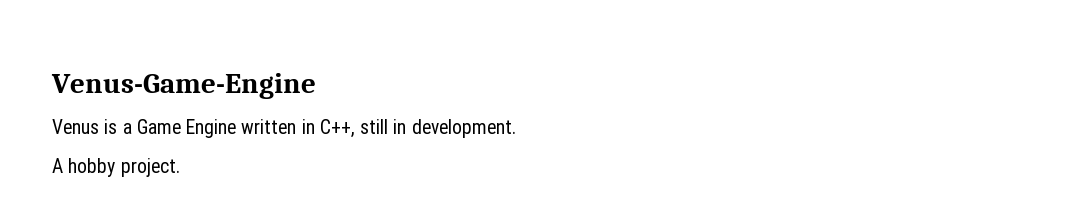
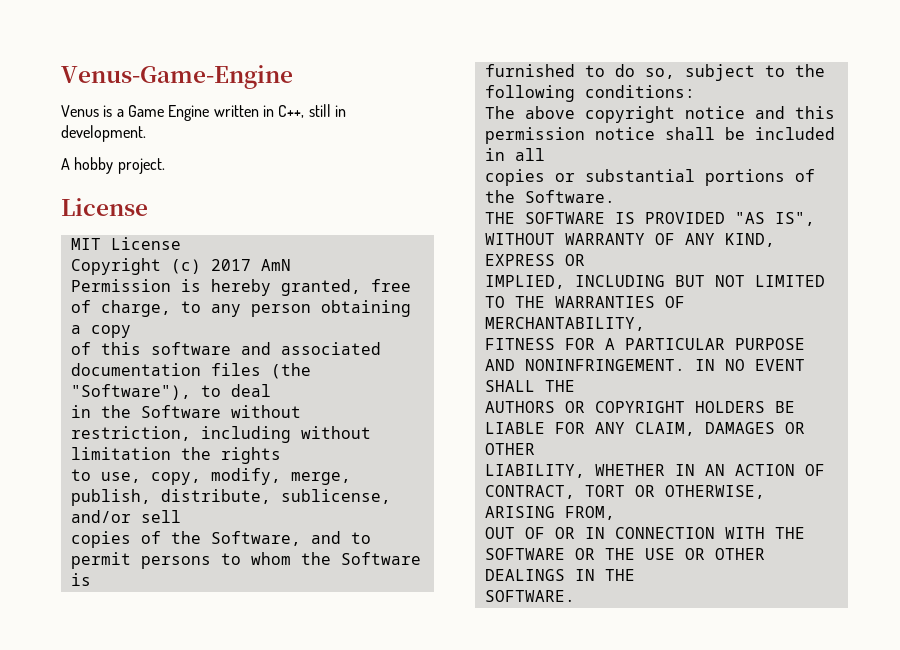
(180, 167) none -> [61,198,148,216] [70,237,181,250] [70,258,291,275] [70,279,411,296] [70,300,411,317] [70,325,131,338] [70,342,381,355] [70,363,311,379] [70,384,271,400] [70,405,301,418] [70,426,371,443] [70,447,281,464] [70,468,351,485] [70,489,391,506] [70,510,181,523] [70,531,371,548] [70,552,421,569] [70,573,91,586] [484,64,825,81] [484,85,695,102] [484,106,835,123] [484,127,835,144] [484,148,545,161] [484,169,815,186] [484,190,615,203] [484,212,815,226] [484,233,775,247] [484,254,585,266] [484,275,825,289] [484,296,685,308] [484,317,645,331] [484,338,805,350] [484,359,805,371] [484,380,575,392] [484,401,795,413] [484,422,805,436] [484,443,535,455] [484,464,825,478] [484,485,765,499] [484,506,615,520] [484,527,805,539] [484,548,765,560] [484,569,635,581] [484,590,575,602] // License // MIT License // Copyright (c) 2017 AmN // Permission is hereby granted, free of charge, to any person obtaining a copy // of this software and associated documentation files (the "Software"), to deal // in the Software without restriction, including without limitation the rights // to use, copy, modify, merge, publish, distribute, sublicense, and/or sell // copies of the Software, and to permit persons to whom the Software is // furnished to do so, subject to the following conditions: // The above copyright notice and this permission notice shall be included in all // copies or substantial portions of the Software. // THE SOFTWARE IS PROVIDED "AS IS", WITHOUT WARRANTY OF ANY KIND, EXPRESS OR // IMPLIED, INCLUDING BUT NOT LIMITED TO THE WARRANTIES OF MERCHANTABILITY, // FITNESS FOR A PARTICULAR PURPOSE AND NONINFRINGEMENT. IN NO EVENT SHALL THE // AUTHORS OR COPYRIGHT HOLDERS BE LIABLE FOR ANY CLAIM, DAMAGES OR OTHER // LIABILITY, WHETHER IN AN ACTION OF CONTRACT, TORT OR OTHERWISE, ARISING FROM, // OUT OF OR IN CONNECTION WITH THE SOFTWARE OR THE USE OR OTHER DEALINGS IN THE // SOFTWARE.

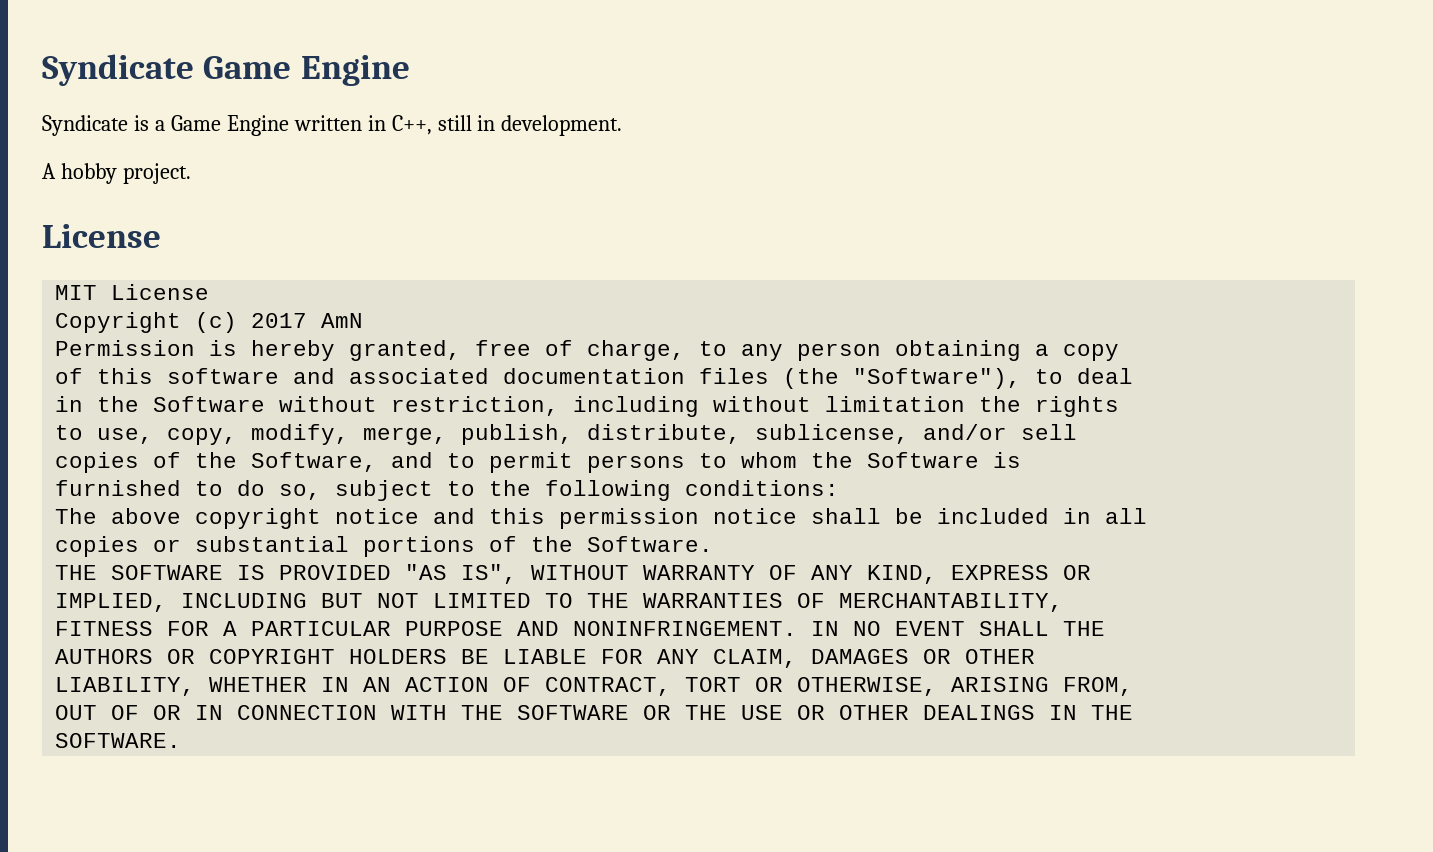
[61,65,293,89] [61,105,99,117] Venus-Game-Engine // Venus -> [42,54,410,86] [42,115,128,136] Syndicate Game Engine // Syndicate

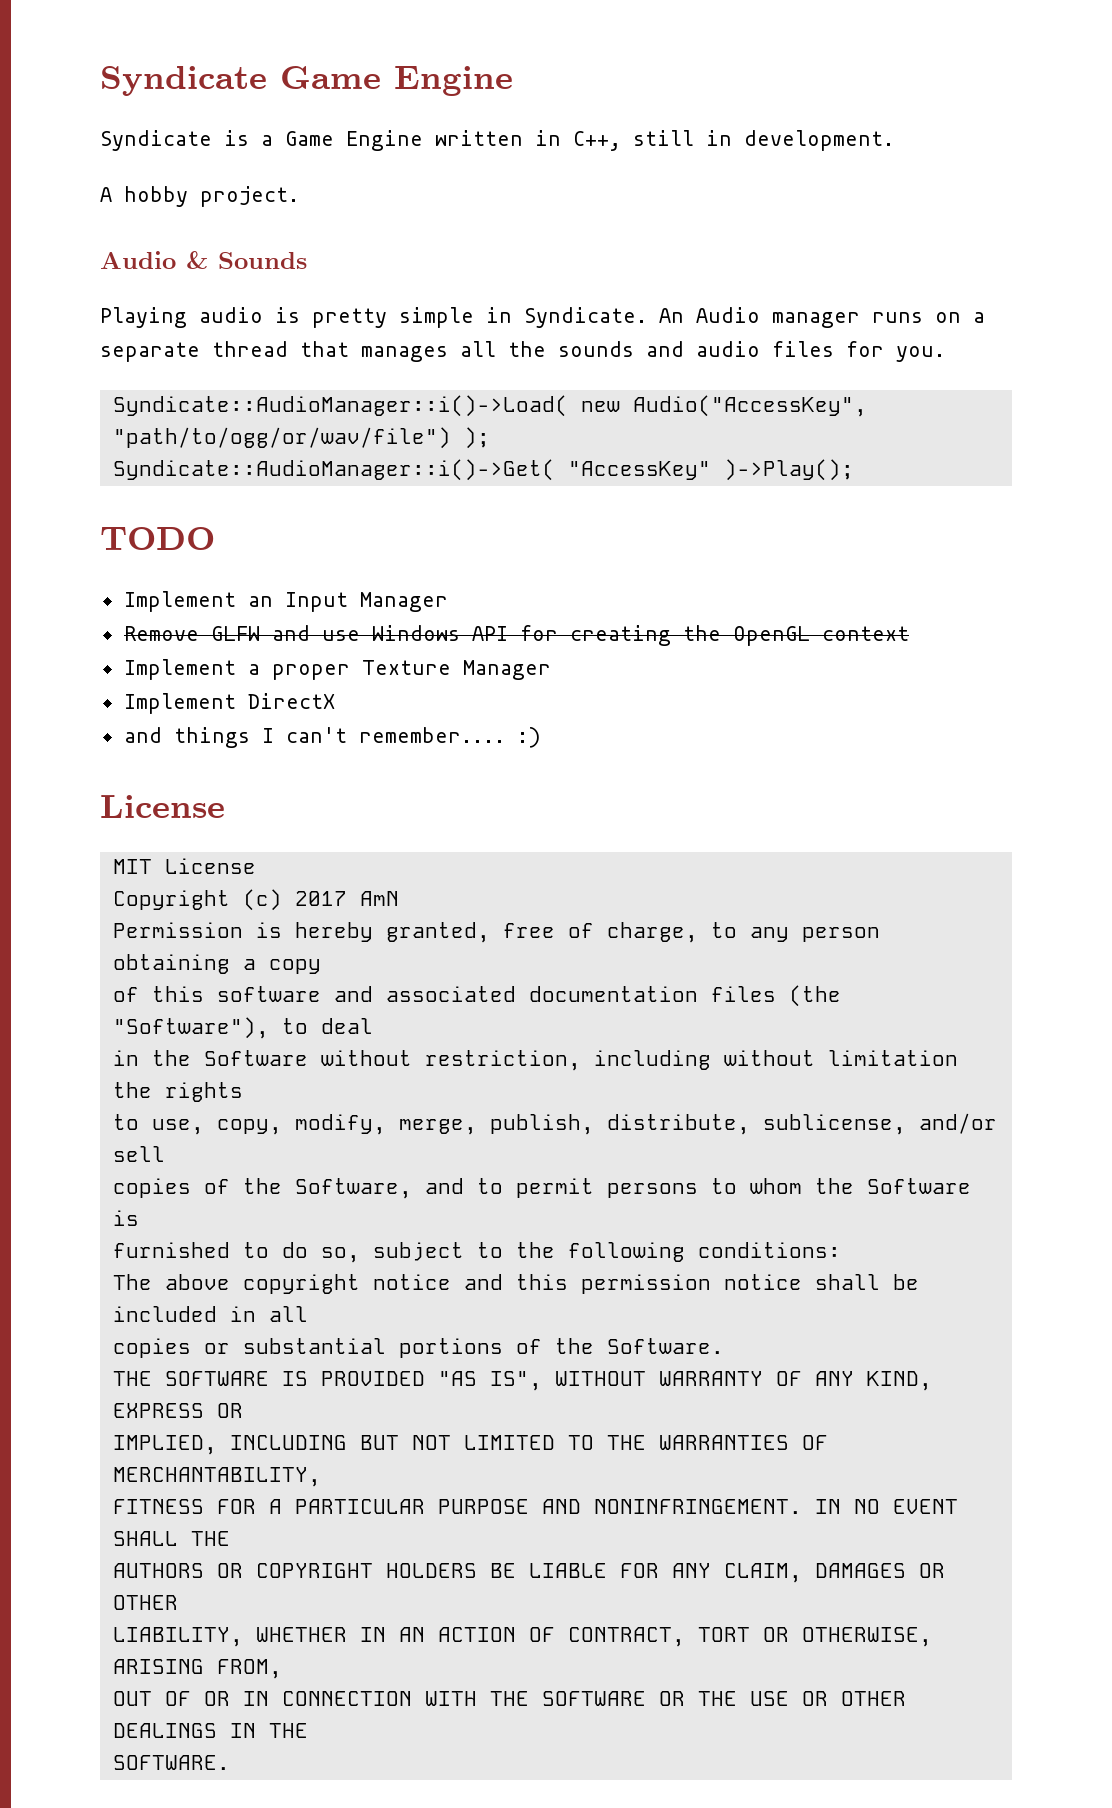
(191, 173) none -> [100,251,307,269] [100,307,985,328] [100,341,945,362] [112,395,867,417] [112,427,490,449] [112,459,854,481] [100,527,215,550] [123,591,448,612] [123,625,909,646] [123,659,551,680] [123,693,335,714] [123,727,541,748] // Audio & Sounds // Playing audio is pretty simple in Syndicate. An Audio manager runs on a separate thread that manages all the sounds and audio files for you. // Syndicate::AudioManager::i()->Load( new Audio("AccessKey", "path/to/ogg/or/wav/file") ); // Syndicate::AudioManager::i()->Get( "AccessKey" )->Play(); // TODO // Implement an Input Manager // Remove GLFW and use Windows API for creating the OpenGL context // Implement a proper Texture Manager // Implement DirectX // and things I can't remember.... :)

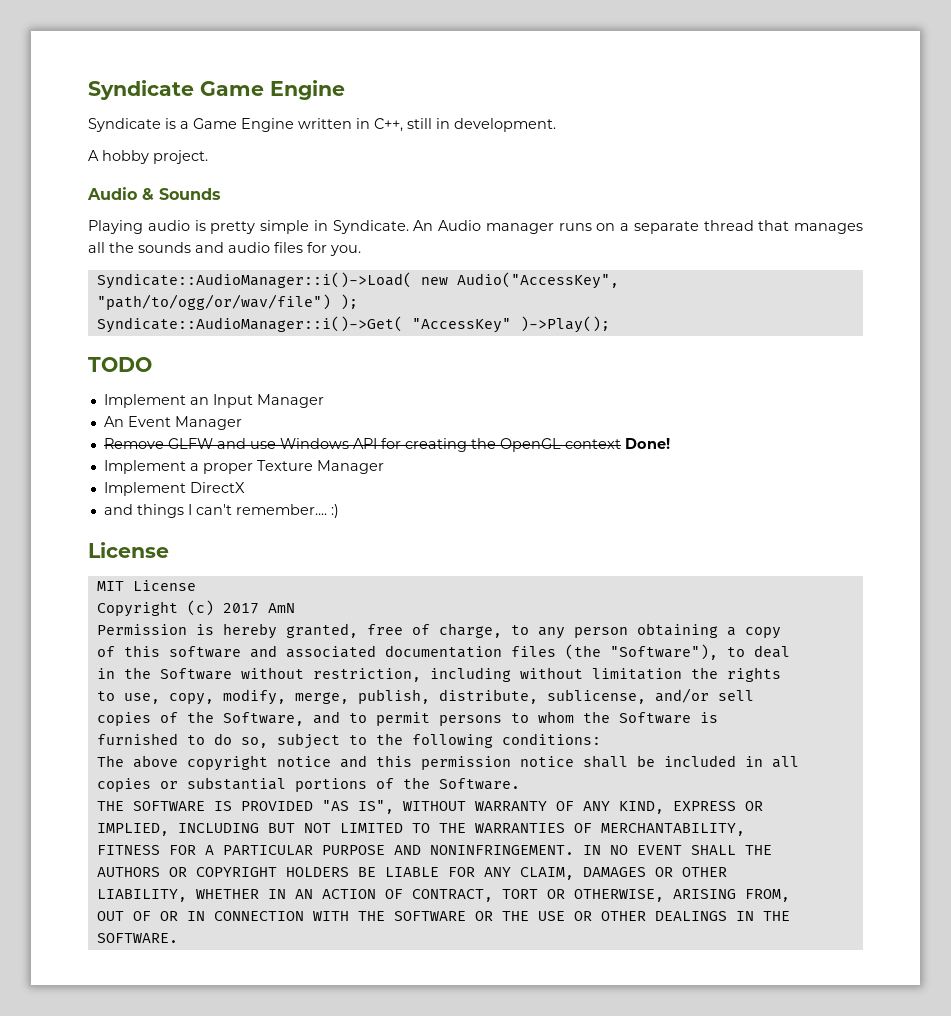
(448, 602) none -> [103,416,242,430] // An Event Manager
(909, 633) none -> [624,438,670,449] Done!

